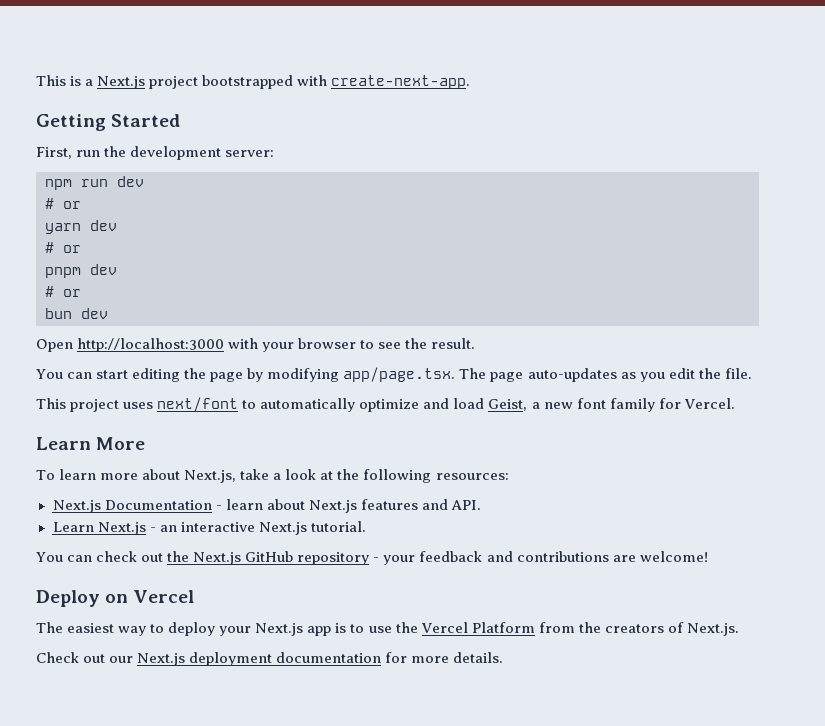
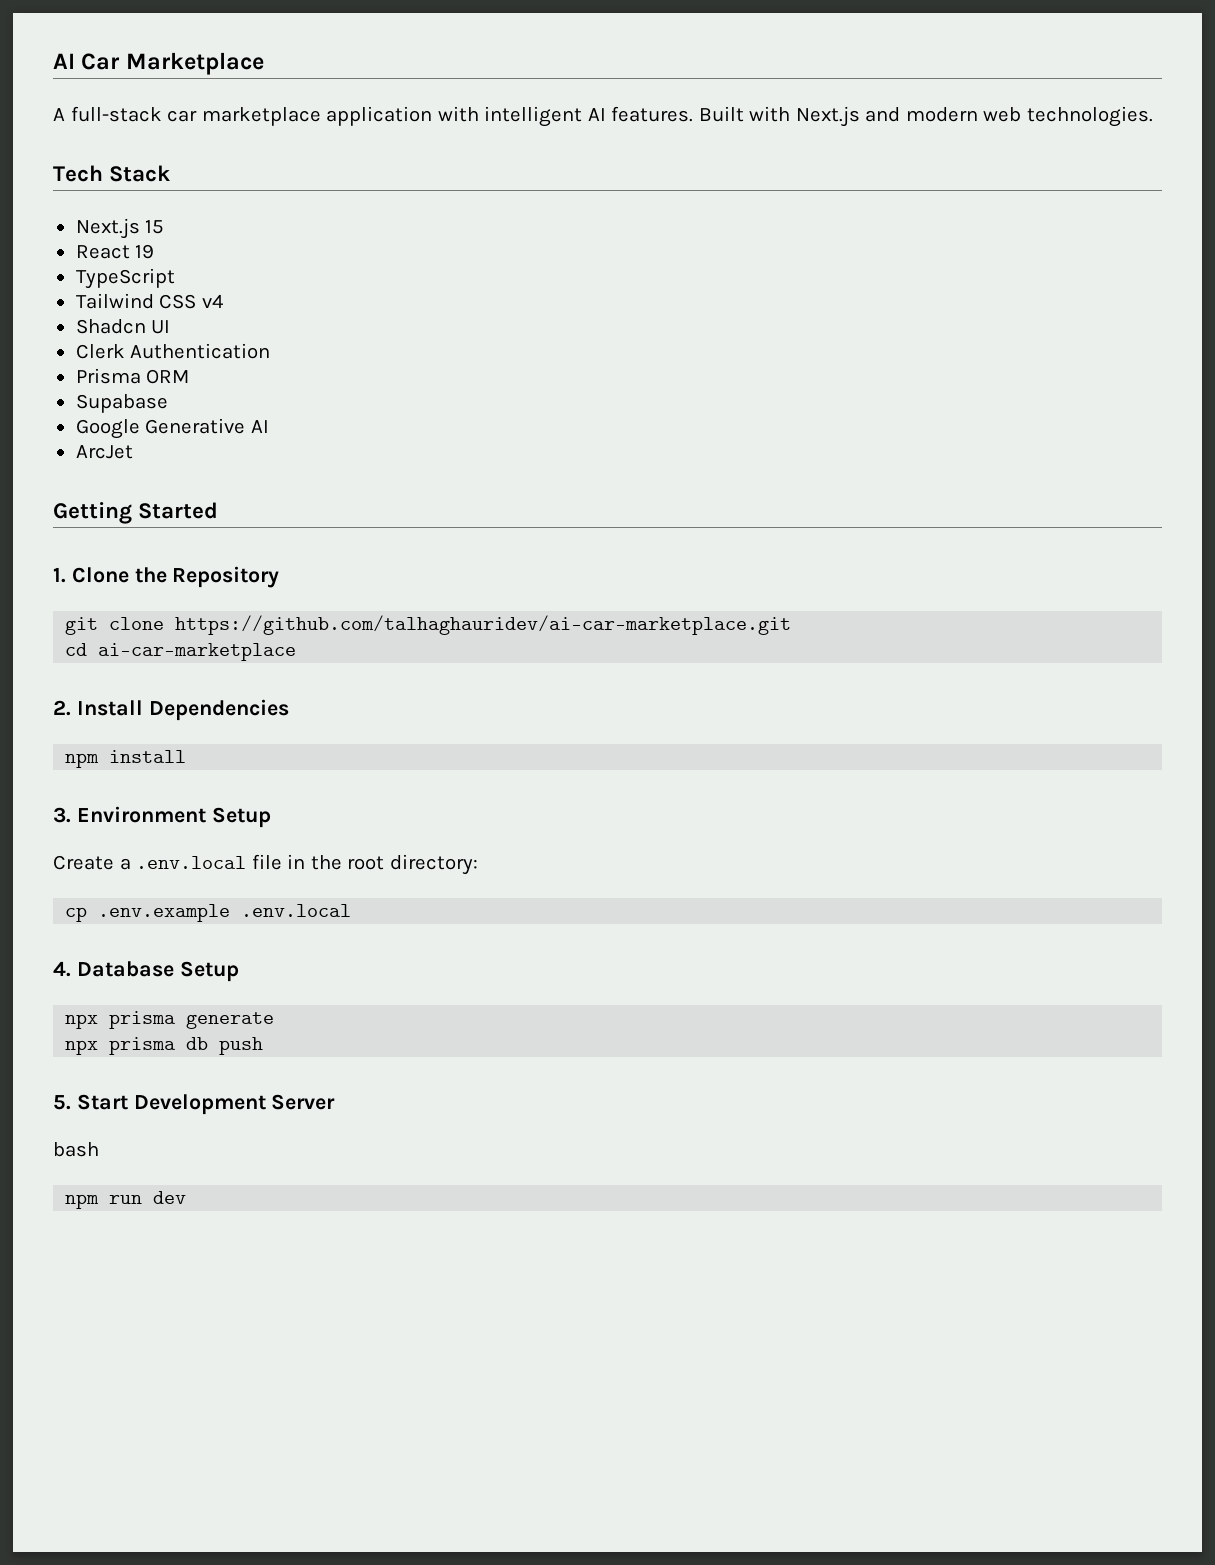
[36,75,471,89] [36,114,181,131] [36,146,275,160] [45,176,144,190] [45,198,81,209] [45,220,117,234] [45,242,81,253] [45,264,117,278] [45,286,81,297] [45,308,108,319] [36,338,476,352] [36,367,752,382] [36,397,735,412] [36,437,146,450] [36,469,509,483] [52,499,481,513] [52,521,366,535] [36,551,708,565] [36,590,195,607] [36,622,739,636] [36,652,504,666] This is a Next.js project bootstrapped with create-next-app. // Getting Started // First, run the development server: // npm run dev // # or // yarn dev // # or // pnpm dev // # or // bun dev // Open http://localhost:3000 with your browser to see the result. // You can start editing the page by modifying app/page.tsx. The page auto-updates as you edit the file. // This project uses next/font to automatically optimize and load Geist, a new font family for Vercel. // Learn More // To learn more about Next.js, take a look at the following resources: // Next.js Documentation - learn about Next.js features and API. // Learn Next.js - an interactive Next.js tutorial. // You can check out the Next.js GitHub repository - your feedback and contributions are welcome! // Deploy on Vercel // The easiest way to deploy your Next.js app is to use the Vercel Platform from the creators of Next.js. // Check out our Next.js deployment documentation for more details. -> [53,52,264,75] [53,106,1154,127] [53,165,171,182] [75,218,165,239] [75,244,155,259] [75,268,175,289] [75,293,223,309] [75,319,171,334] [75,343,271,359] [75,368,190,384] [75,394,168,413] [75,418,269,439] [75,445,133,459] [53,502,219,524] [53,566,280,588] [65,615,792,635] [65,643,297,661] [53,699,289,721] [65,750,187,768] [53,806,271,828] [53,854,478,875] [65,904,352,922] [53,961,239,982] [65,1011,275,1029] [65,1037,264,1055] [53,1094,336,1115] [53,1142,99,1157] [65,1191,187,1209] AI Car Marketplace // A full-stack car marketplace application with intelligent AI features. Built with Next.js and modern web technologies. // Tech Stack // Next.js 15 // React 19 // TypeScript // Tailwind CSS v4 // Shadcn UI // Clerk Authentication // Prisma ORM // Supabase // Google Generative AI // ArcJet // Getting Started // 1. Clone the Repository // git clone https://github.com/talhaghauridev/ai-car-marketplace.git // cd ai-car-marketplace // 2. Install Dependencies // npm install // 3. Environment Setup // Create a .env.local file in the root directory: // cp .env.example .env.local // 4. Database Setup // npx prisma generate // npx prisma db push // 5. Start Development Server // bash // npm run dev

